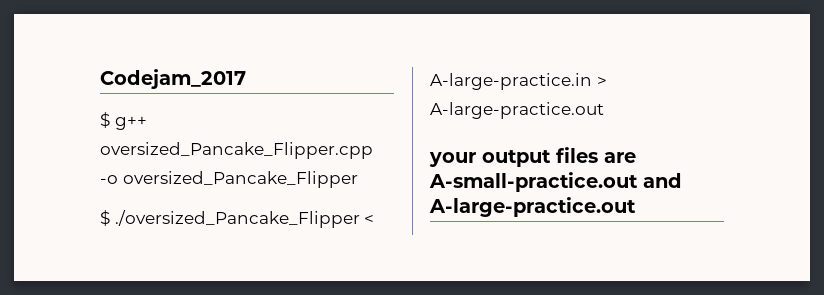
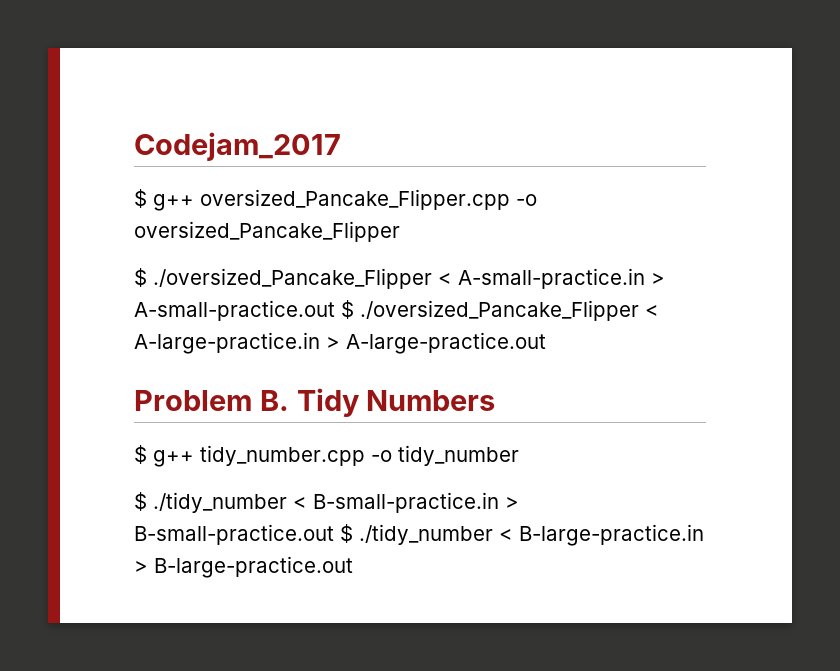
[430,73,607,90] [430,102,604,119] [429,147,636,167] [429,172,682,192] [429,197,636,217] A-large-practice.in > A-large-practice.out // your output files are A-small-practice.out and A-large-practice.out -> [458,268,665,289] [134,300,659,321] [134,332,546,354] [134,388,496,417] [134,445,519,467] [134,492,519,513] [134,524,704,546] [134,556,353,578] A-small-practice.in > A-small-practice.out $ ./oversized_Pancake_Flipper < A-large-practice.in > A-large-practice.out // Problem B. Tidy Numbers // $ g++ tidy_number.cpp -o tidy_number // $ ./tidy_number < B-small-practice.in > B-small-practice.out $ ./tidy_number < B-large-practice.in > B-large-practice.out

